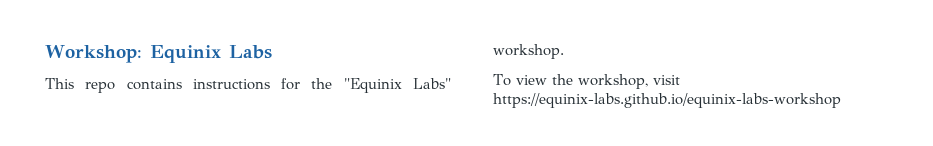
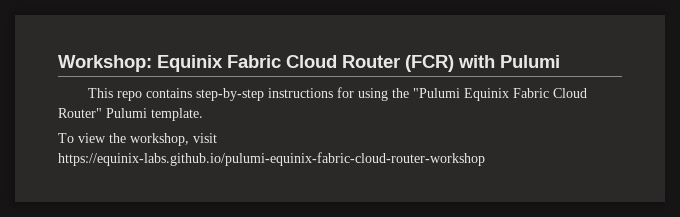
[228,45,272,59] Labs -> [227,55,560,72] Fabric Cloud Router (FCR) with Pulumi
(182, 84) none -> [196,88,265,101] step-by-step
[311,78,451,93] [493,44,564,59] the "Equinix Labs" workshop. -> [358,88,588,101] [58,108,203,121] using the "Pulumi Equinix Fabric Cloud Router" Pulumi template.
[493,93,841,108] https://equinix-labs.github.io/equinix-labs-workshop -> [58,152,485,166] https://equinix-labs.github.io/pulumi-equinix-fabric-cloud-router-workshop

